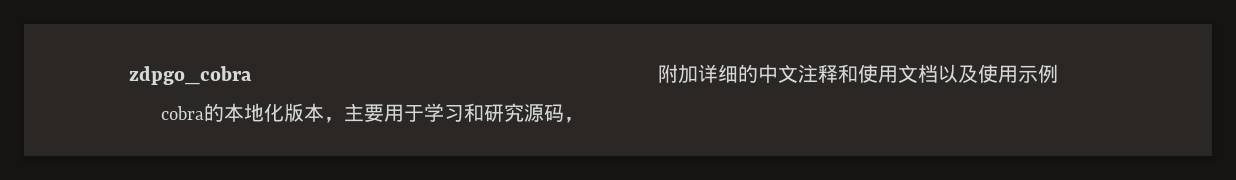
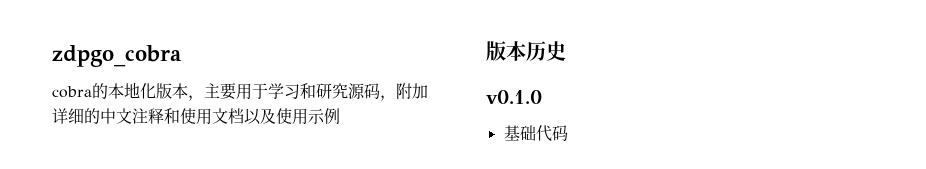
(1058, 73) none -> [486,41,566,61] [486,90,542,104] [503,125,568,142] // 版本历史 // v0.1.0 // 基础代码

